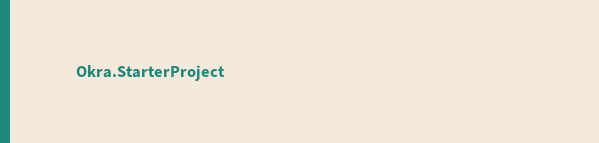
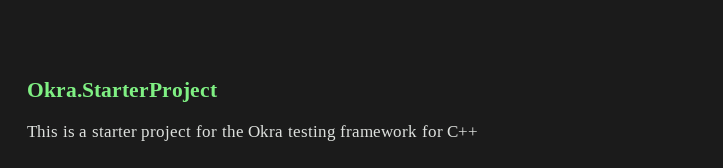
(225, 73) none -> [27,125,479,141] // This is a starter project for the Okra testing framework for C++

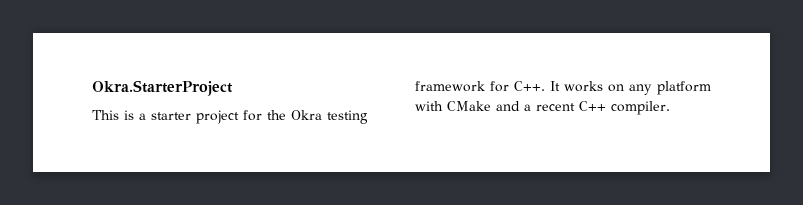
[447,126,479,137] C++ -> [514,81,711,95] [415,101,670,115] C++. It works on any platform with CMake and a recent C++ compiler.

